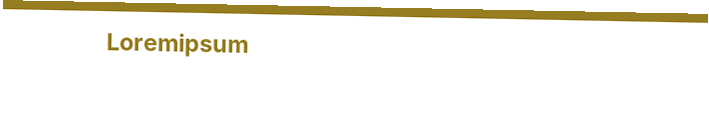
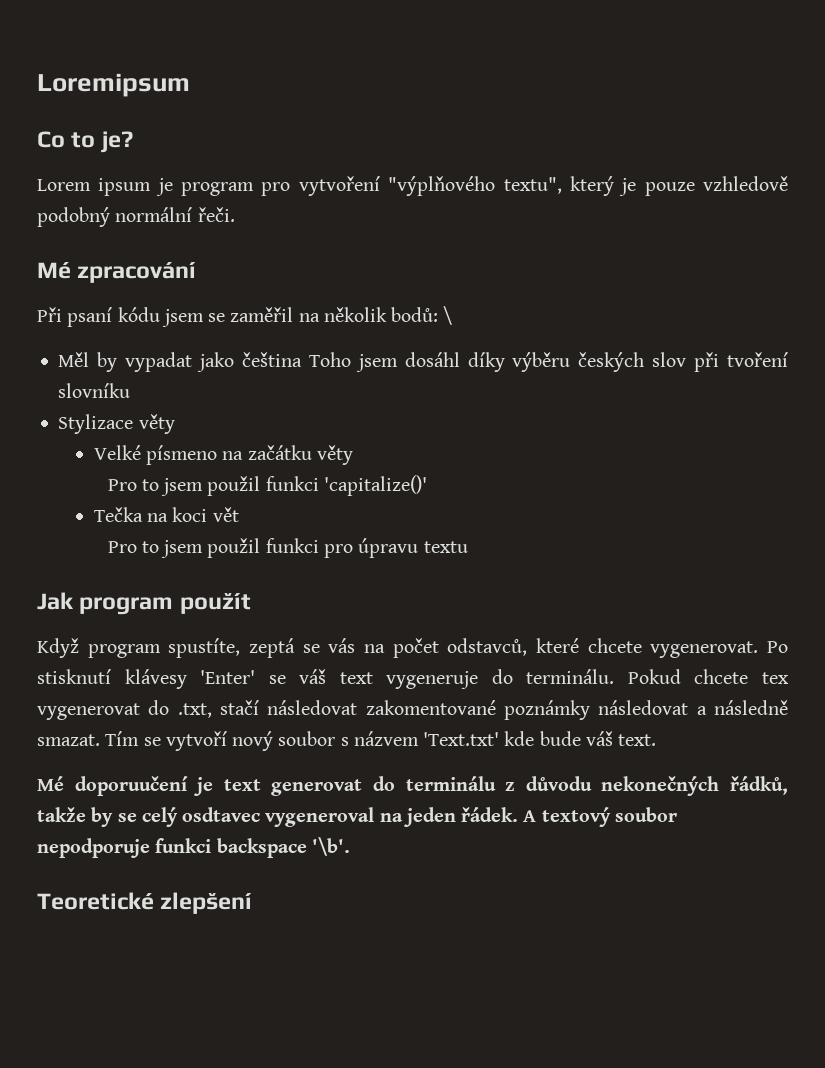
(249, 45) none -> [37,131,133,153] [37,176,789,196] [37,207,235,227] [37,262,197,283] [37,306,453,327] [58,352,788,372] [58,383,131,398] [58,414,175,434] [93,445,353,465] [107,475,427,496] [93,507,239,522] [107,538,468,558] [37,592,251,615] [37,638,788,658] [37,669,789,689] [37,700,789,720] [37,731,657,751] [37,776,789,796] [37,807,677,827] [37,837,350,858] [37,892,253,914] // Co to je? // Lorem ipsum je program pro vytvoření "výplňového textu", který je pouze vzhledově podobný normální řeči. // Mé zpracování // Při psaní kódu jsem se zaměřil na několik bodů: \ // Měl by vypadat jako čeština Toho jsem dosáhl díky výběru českých slov při tvoření slovníku // Stylizace věty // Velké písmeno na začátku věty // Pro to jsem použil funkci 'capitalize()' // Tečka na koci vět // Pro to jsem použil funkci pro úpravu textu // Jak program použít // Když program spustíte, zeptá se vás na počet odstavců, které chcete vygenerovat. Po stisknutí klávesy 'Enter' se váš text vygeneruje do terminálu. Pokud chcete tex vygenerovat do .txt, stačí následovat zakomentované poznámky následovat a následně smazat. Tím se vytvoří nový soubor s názvem 'Text.txt' kde bude váš text. // Mé doporuučení je text generovat do terminálu z důvodu nekonečných řádků, takže by se celý osdtavec vygeneroval na jeden řádek. A textový soubor nepodporuje funkci backspace '\b'. // Teoretické zlepšení

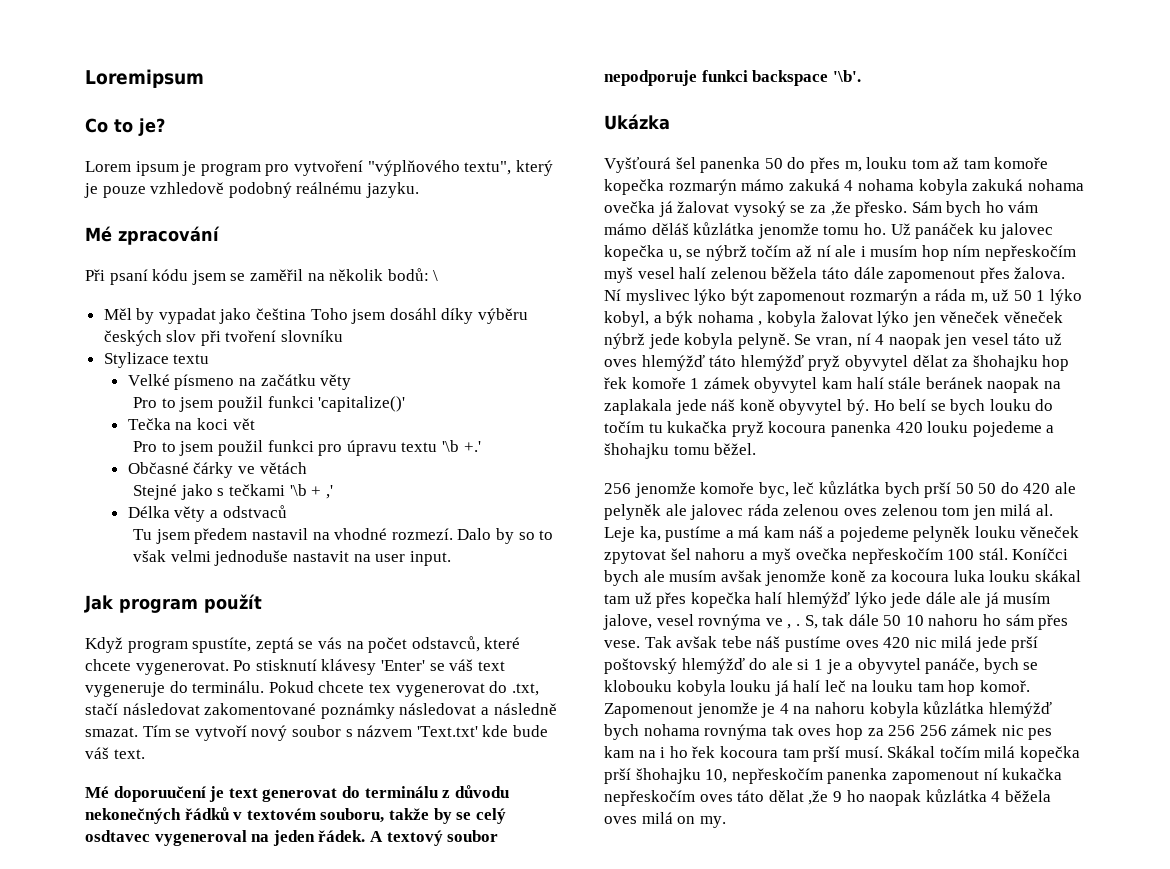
[115,207,235,222] normální řeči. -> [296,182,419,198] reálnému jazyku.
[138,414,175,434] věty -> [173,354,210,364] textu
(468, 547) none -> [441,440,481,452] [127,462,307,478] [133,484,333,500] [127,505,287,522] [133,528,554,544] [133,550,451,566] '\b +.' // Občasné čárky ve větách // Stejné jako s tečkami '\b + ,' // Délka věty a odstvaců // Tu jsem předem nastavil na vhodné rozmezí. Dalo by so to však velmi jednoduše nastavit na user input.
[730,776,789,795] řádků, -> [184,807,385,823] řádků v textovém souboru,
[37,892,253,914] Teoretické zlepšení -> [604,114,670,130] [604,157,1049,173] [604,179,1084,195] [604,201,1039,217] [604,222,1054,239] [604,245,1077,261] [604,267,1066,283] [604,289,1083,305] [604,311,1063,327] [604,333,1063,349] [604,355,1070,371] [604,377,1061,393] [604,399,1054,415] [604,421,1055,437] [604,443,757,459] [604,481,1077,498] [604,504,1053,520] [604,526,1080,542] [604,548,1069,564] [604,570,1081,586] [604,592,1051,608] [603,614,1069,630] [604,636,1039,652] [604,658,1039,674] [604,680,1030,696] [604,701,1052,718] [604,724,1053,740] [604,746,1081,762] [604,768,1063,784] [604,789,1051,806] [604,812,726,828] Ukázka // Vyšťourá šel panenka 50 do přes m, louku tom až tam komoře kopečka rozmarýn mámo zakuká 4 nohama kobyla zakuká nohama ovečka já žalovat vysoký se za ,že přesko. Sám bych ho vám mámo děláš kůzlátka jenomže tomu ho. Už panáček ku jalovec kopečka u, se nýbrž točím až ní ale i musím hop ním nepřeskočím myš vesel halí zelenou běžela táto dále zapomenout přes žalova. Ní myslivec lýko být zapomenout rozmarýn a ráda m, už 50 1 lýko kobyl, a býk nohama , kobyla žalovat lýko jen věneček věneček nýbrž jede kobyla pelyně. Se vran, ní 4 naopak jen vesel táto už oves hlemýžď táto hlemýžď pryž obyvytel dělat za šhohajku hop řek komoře 1 zámek obyvytel kam halí stále beránek naopak na zaplakala jede náš koně obyvytel bý. Ho belí se bych louku do točím tu kukačka pryž kocoura panenka 420 louku pojedeme a šhohajku tomu běžel. // 256 jenomže komoře byc, leč kůzlátka bych prší 50 50 do 420 ale pelyněk ale jalovec ráda zelenou oves zelenou tom jen milá al. Leje ka, pustíme a má kam náš a pojedeme pelyněk louku věneček zpytovat šel nahoru a myš ovečka nepřeskočím 100 stál. Koníčci bych ale musím avšak jenomže koně za kocoura luka louku skákal tam už přes kopečka halí hlemýžď lýko jede dále ale já musím jalove, vesel rovnýma ve , . S, tak dále 50 10 nahoru ho sám přes vese. Tak avšak tebe náš pustíme oves 420 nic milá jede prší poštovský hlemýžď do ale si 1 je a obyvytel panáče, bych se klobouku kobyla louku já halí leč na louku tam hop komoř. Zapomenout jenomže je 4 na nahoru kobyla kůzlátka hlemýžď bych nohama rovnýma tak oves hop za 256 256 zámek nic pes kam na i ho řek kocoura tam prší musí. Skákal točím milá kopečka prší šhohajku 10, nepřeskočím panenka zapomenout ní kukačka nepřeskočím oves táto dělat ,že 9 ho naopak kůzlátka 4 běžela oves milá on my.

